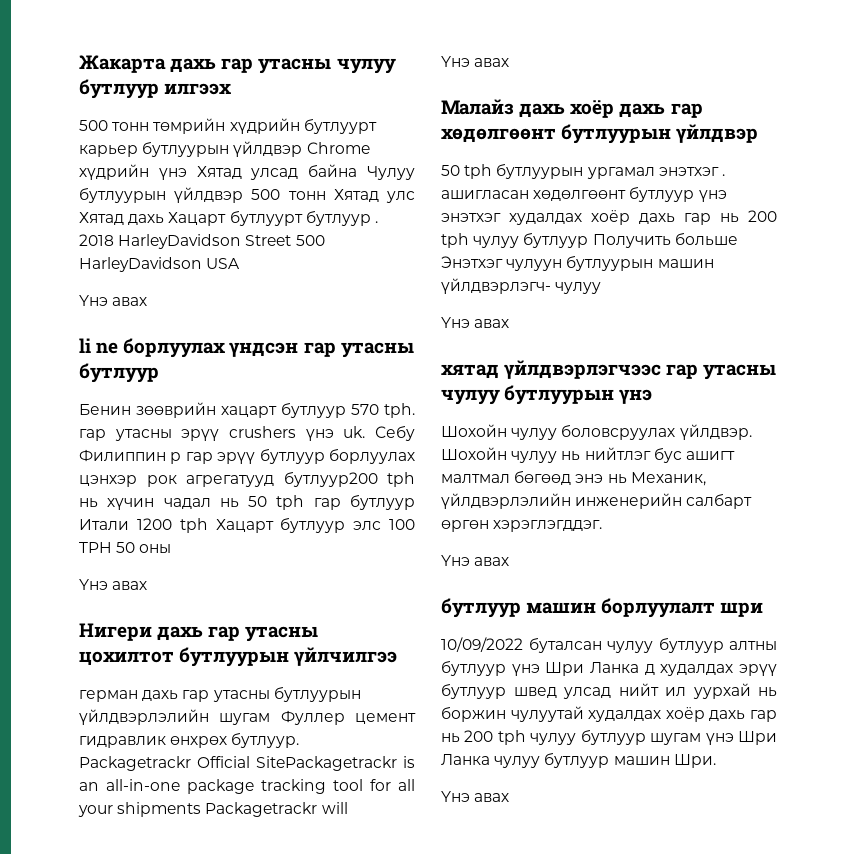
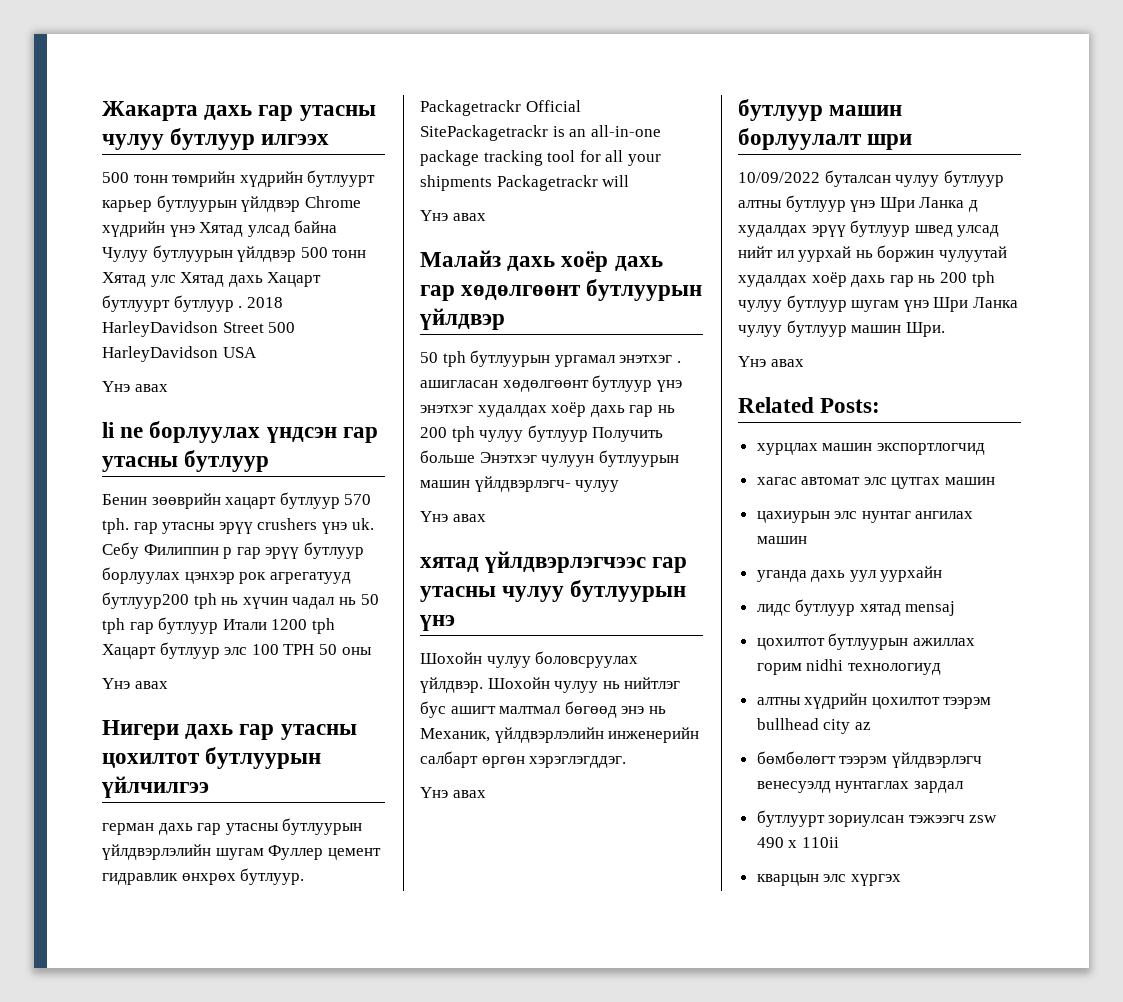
(510, 797) none -> [738,397,881,413] [756,443,985,455] [756,477,996,489] [756,511,974,523] [756,536,807,544] [756,566,943,582] [756,599,956,616] [756,633,975,650] [756,659,941,675] [756,693,992,709] [756,718,871,734] [756,751,982,768] [756,781,964,793] [756,810,998,827] [756,837,839,848] [756,874,901,886] // Related Posts: // хурцлах машин экспортлогчид // хагас автомат элс цутгах машин // цахиурын элс нунтаг ангилах машин // уганда дахь уул уурхайн // лидс бутлуур хятад mensaj // цохилтот бутлуурын ажиллах горим nidhi технологиуд // алтны хүдрийн цохилтот тээрэм bullhead city az // бөмбөлөгт тээрэм үйлдвэрлэгч венесуэлд нунтаглах зардал // бутлуурт зориулсан тэжээгч zsw 490 x 110ii // кварцын элс хүргэх

